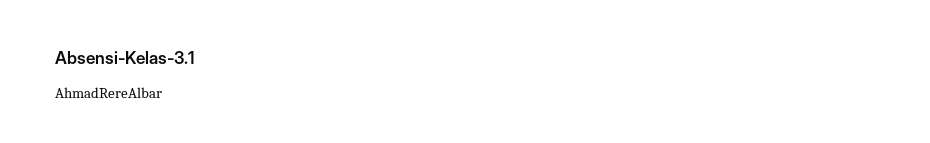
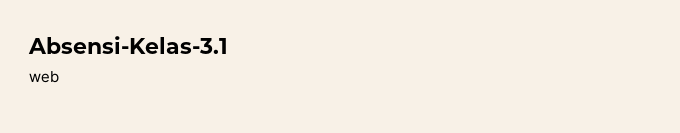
[55,87,162,98] AhmadRereAlbar -> [29,71,59,83] web

